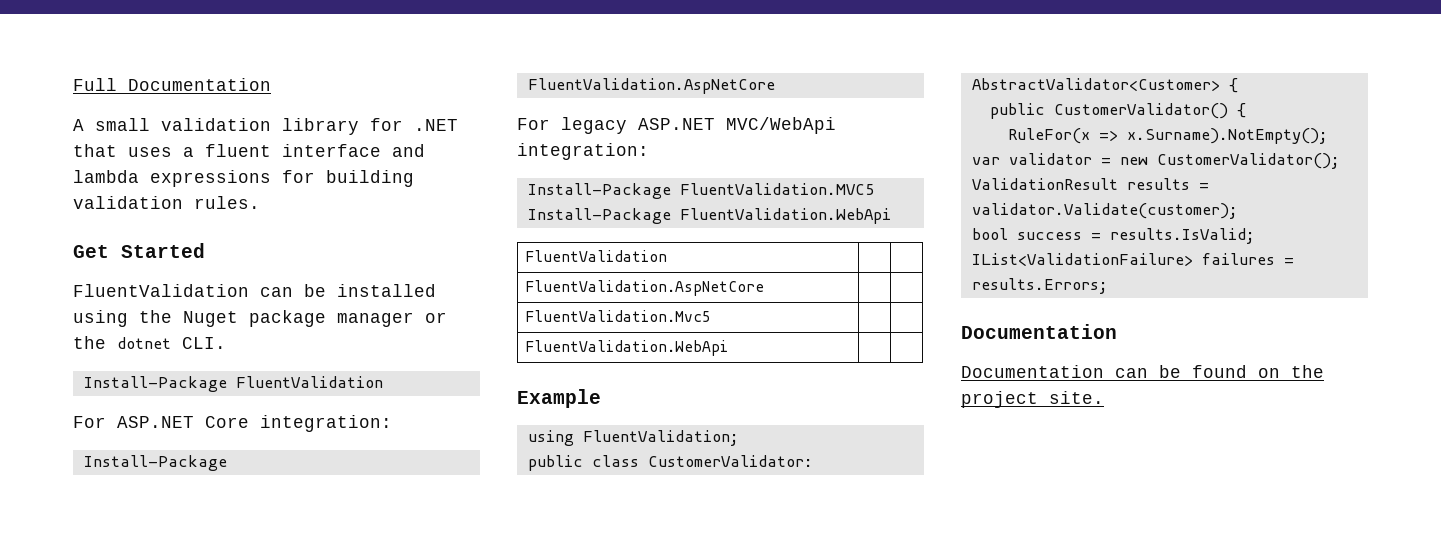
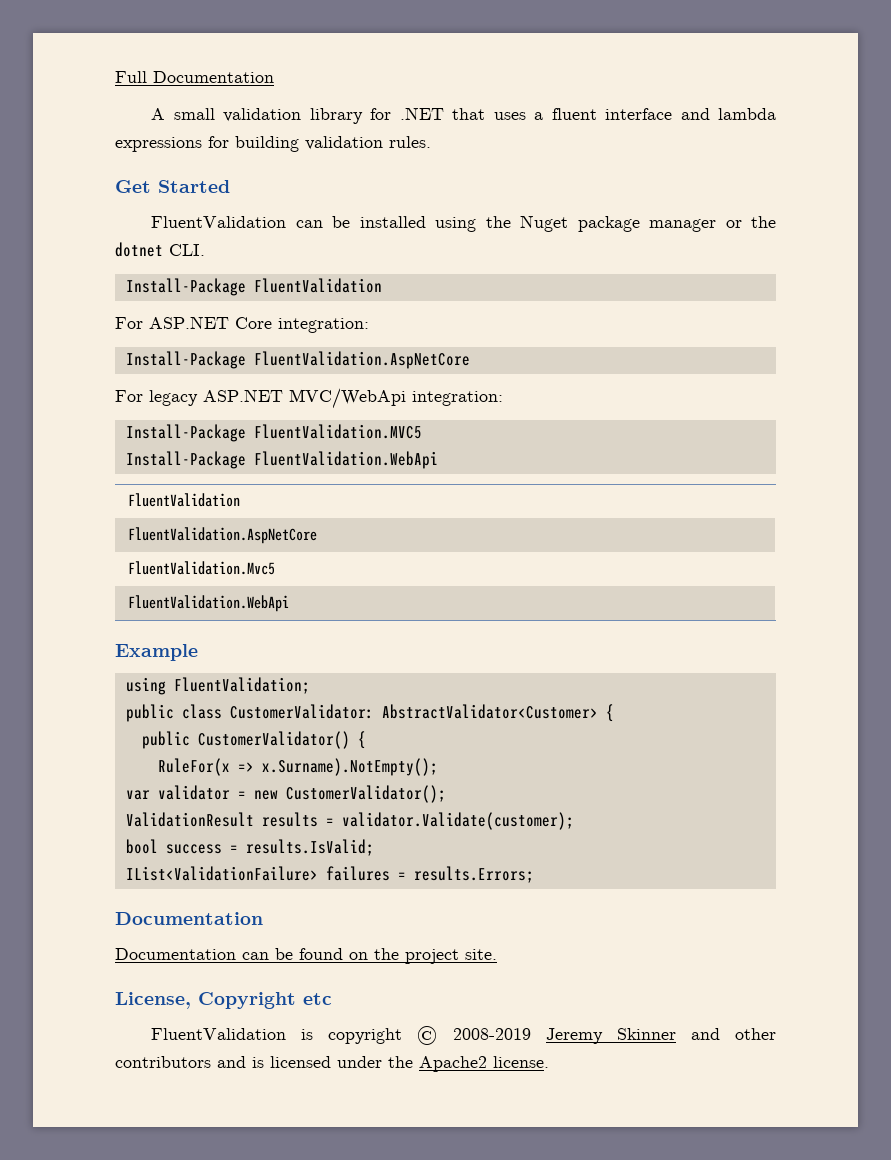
(1104, 397) none -> [115,992,332,1009] [151,1026,777,1045] [115,1056,549,1072] // License, Copyright etc // FluentValidation is copyright © 2008-2019 Jeremy Skinner and other contributors and is licensed under the Apache2 license.

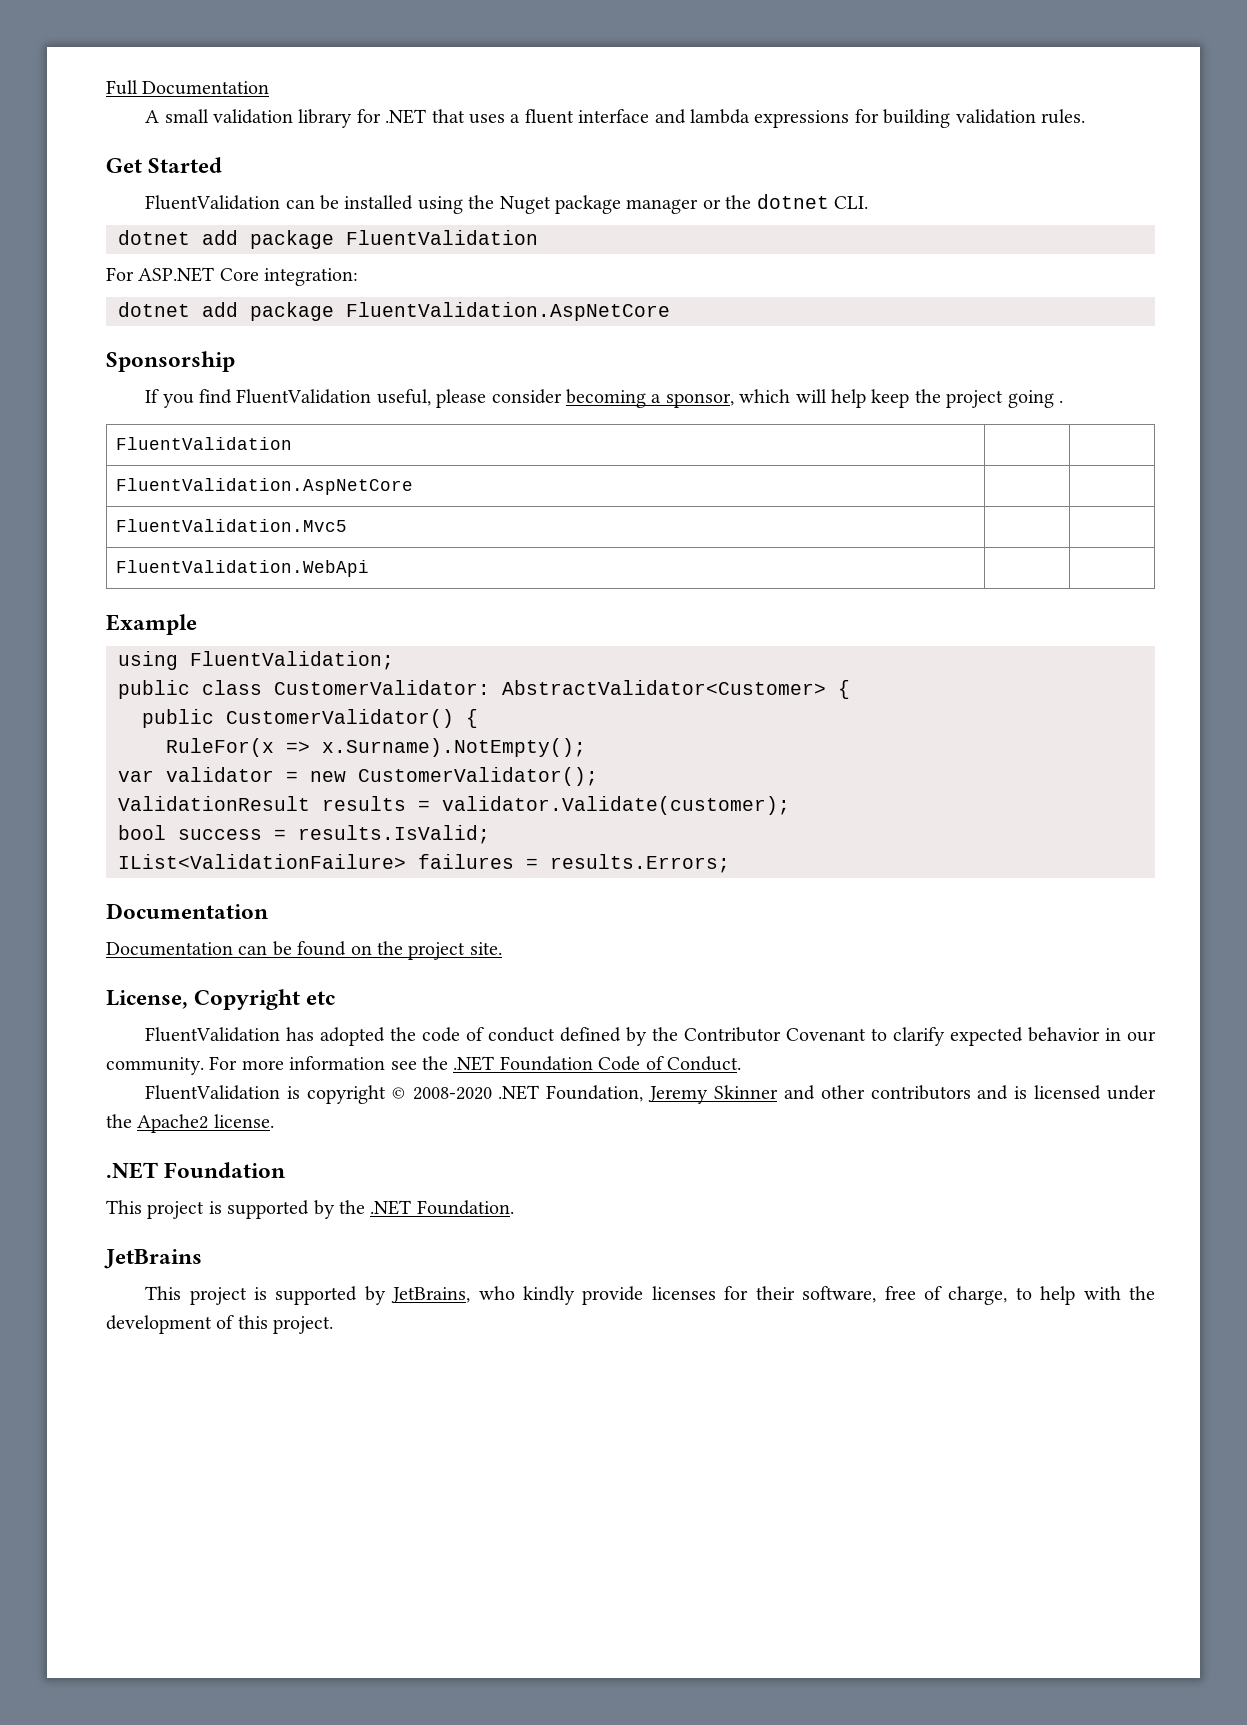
[125,278,246,296] Install-Package -> [118,230,334,249] dotnet add package
[125,351,470,369] [115,388,503,409] [125,424,422,442] [125,451,438,469] Install-Package FluentValidation.AspNetCore // For legacy ASP.NET MVC/WebApi integration: // Install-Package FluentValidation.MVC5 // Install-Package FluentValidation.WebApi -> [118,302,670,321] [106,351,235,372] [145,389,1063,408] dotnet add package FluentValidation.AspNetCore // Sponsorship // If you find FluentValidation useful, please consider becoming a sponsor, which will help keep the project going .
(332, 999) none -> [145,1027,1156,1046] [106,1056,741,1075] // FluentValidation has adopted the code of conduct defined by the Contributor Covenant to clarify expected behavior in our community. For more information see the .NET Foundation Code of Conduct.
[452,1028,531,1040] 2008-2019 -> [412,1085,644,1102] 2008-2020 .NET Foundation,
(549, 1062) none -> [106,1162,286,1179] [106,1200,514,1219] [104,1249,202,1269] [145,1286,1156,1305] [106,1315,334,1334] // .NET Foundation // This project is supported by the .NET Foundation. // JetBrains // This project is supported by JetBrains, who kindly provide licenses for their software, free of charge, to help with the development of this project.

